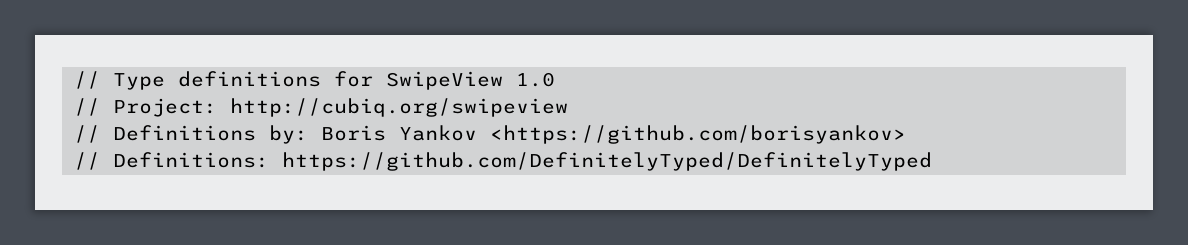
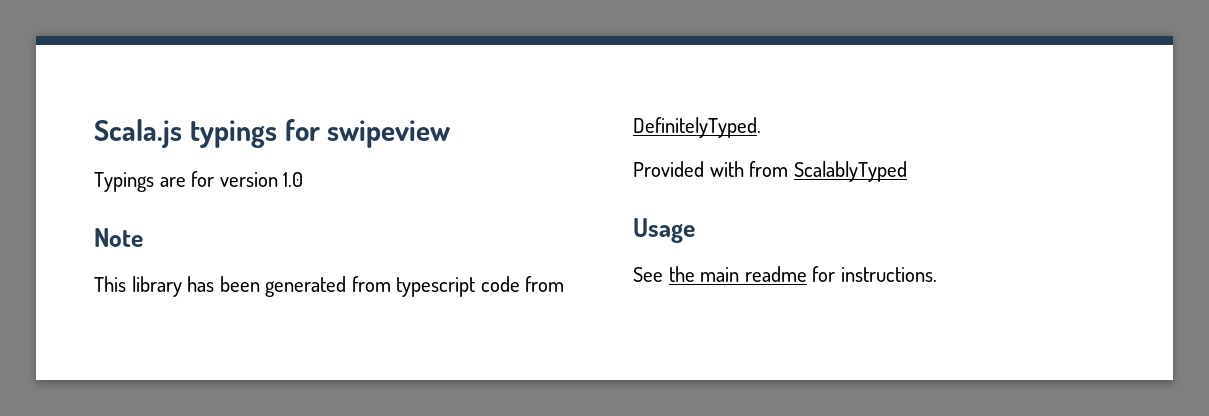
[74,71,555,90] [74,98,568,117] [74,125,906,144] [74,152,932,171] // Type definitions for SwipeView 1.0 // // Project: http://cubiq.org/swipeview // // Definitions by: Boris Yankov <https://github.com/borisyankov> // // Definitions: https://github.com/DefinitelyTyped/DefinitelyTyped -> [94,119,451,148] [94,171,304,192] [94,228,143,247] [94,276,565,297] [633,117,761,138] [633,161,907,182] [633,218,695,243] [633,266,937,282] Scala.js typings for swipeview // Typings are for version 1.0 // Note // This library has been generated from typescript code from DefinitelyTyped. // Provided with from ScalablyTyped // Usage // See the main readme for instructions.

